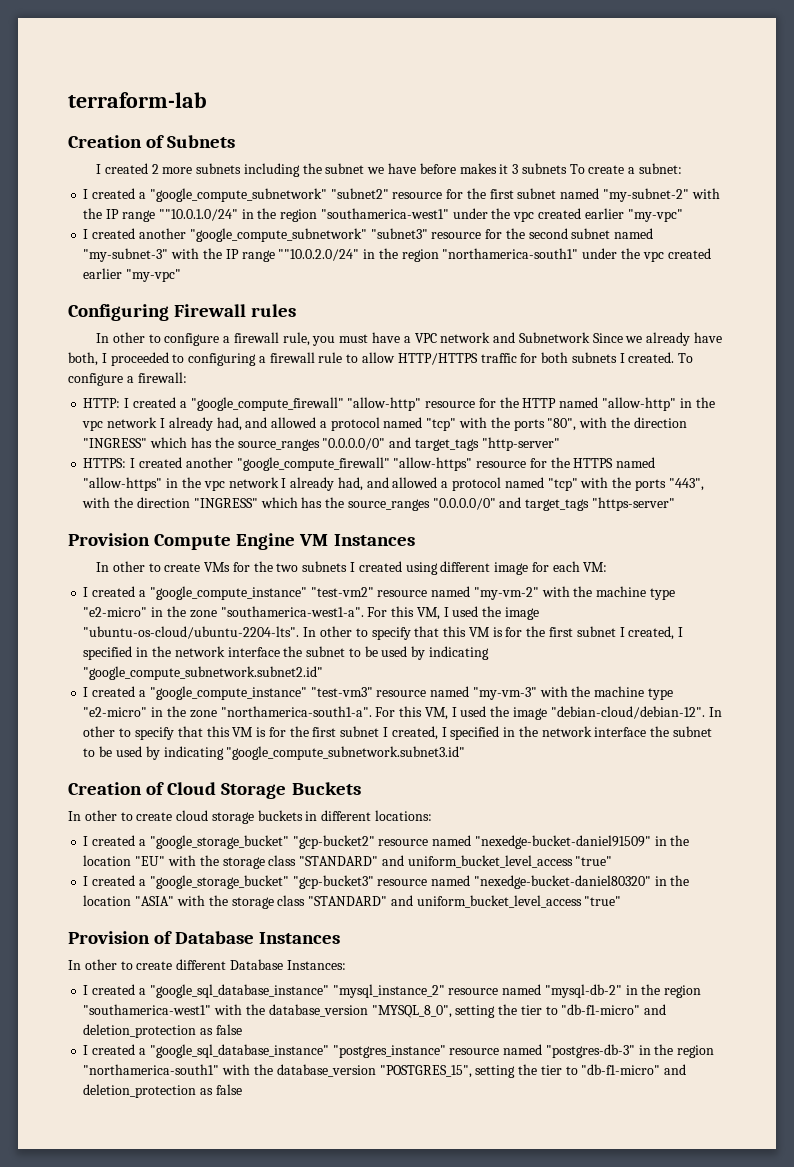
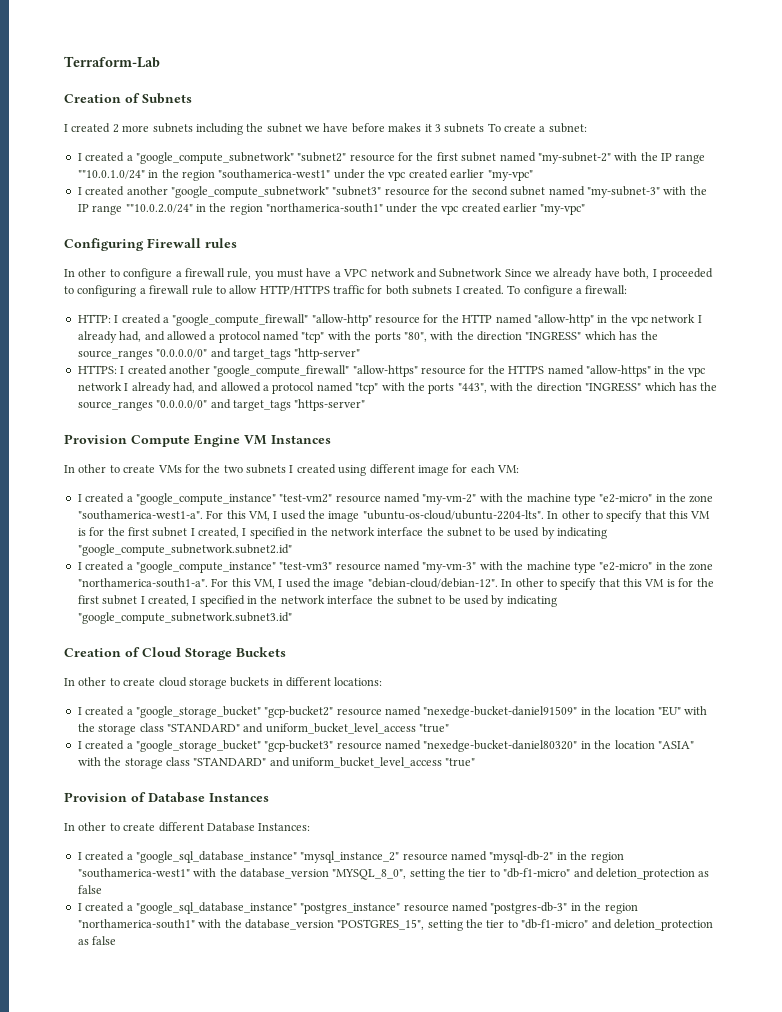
[68,92,207,108] terraform-lab -> [64,56,160,68] Terraform-Lab

